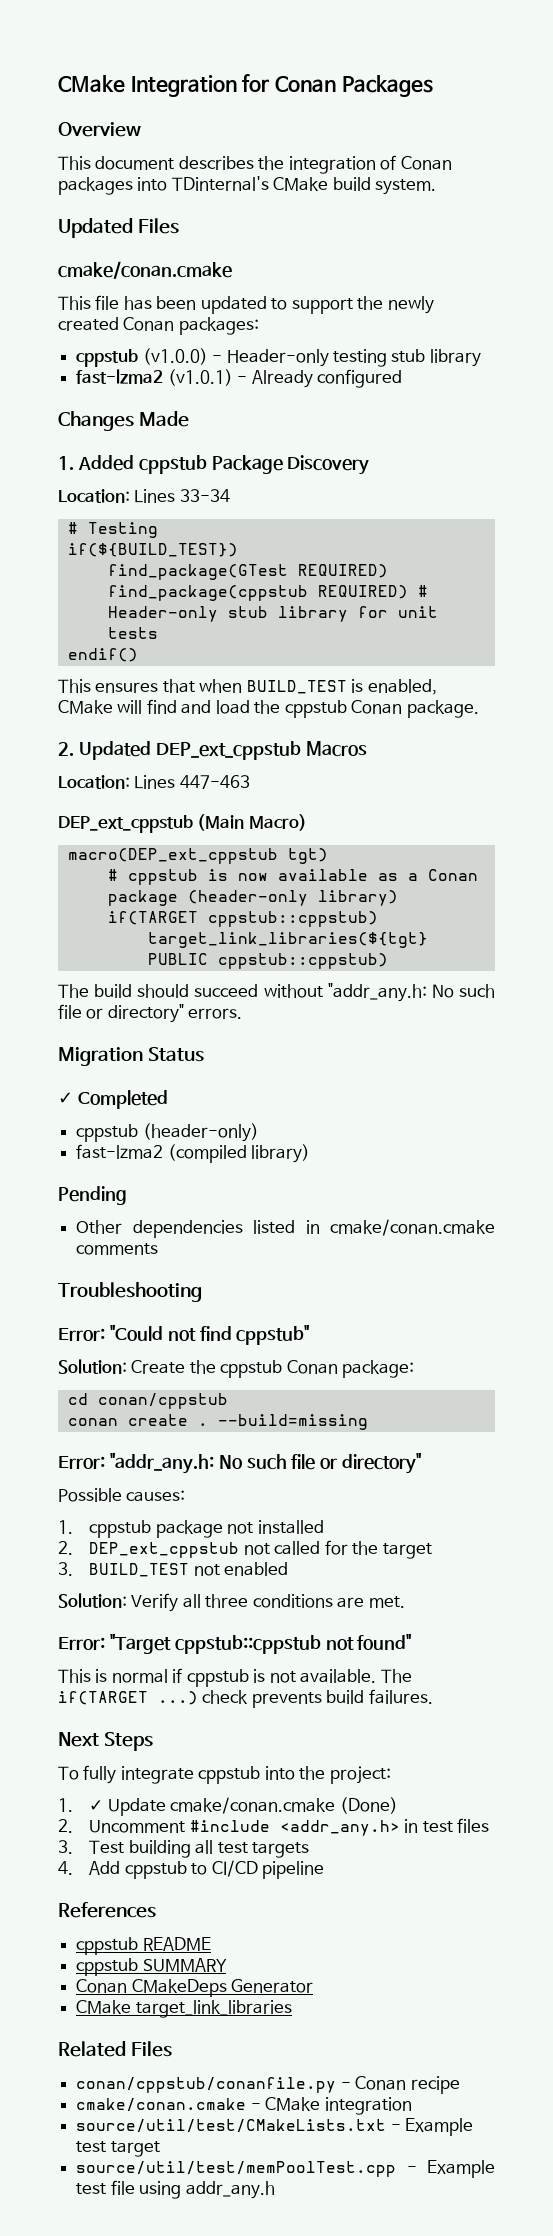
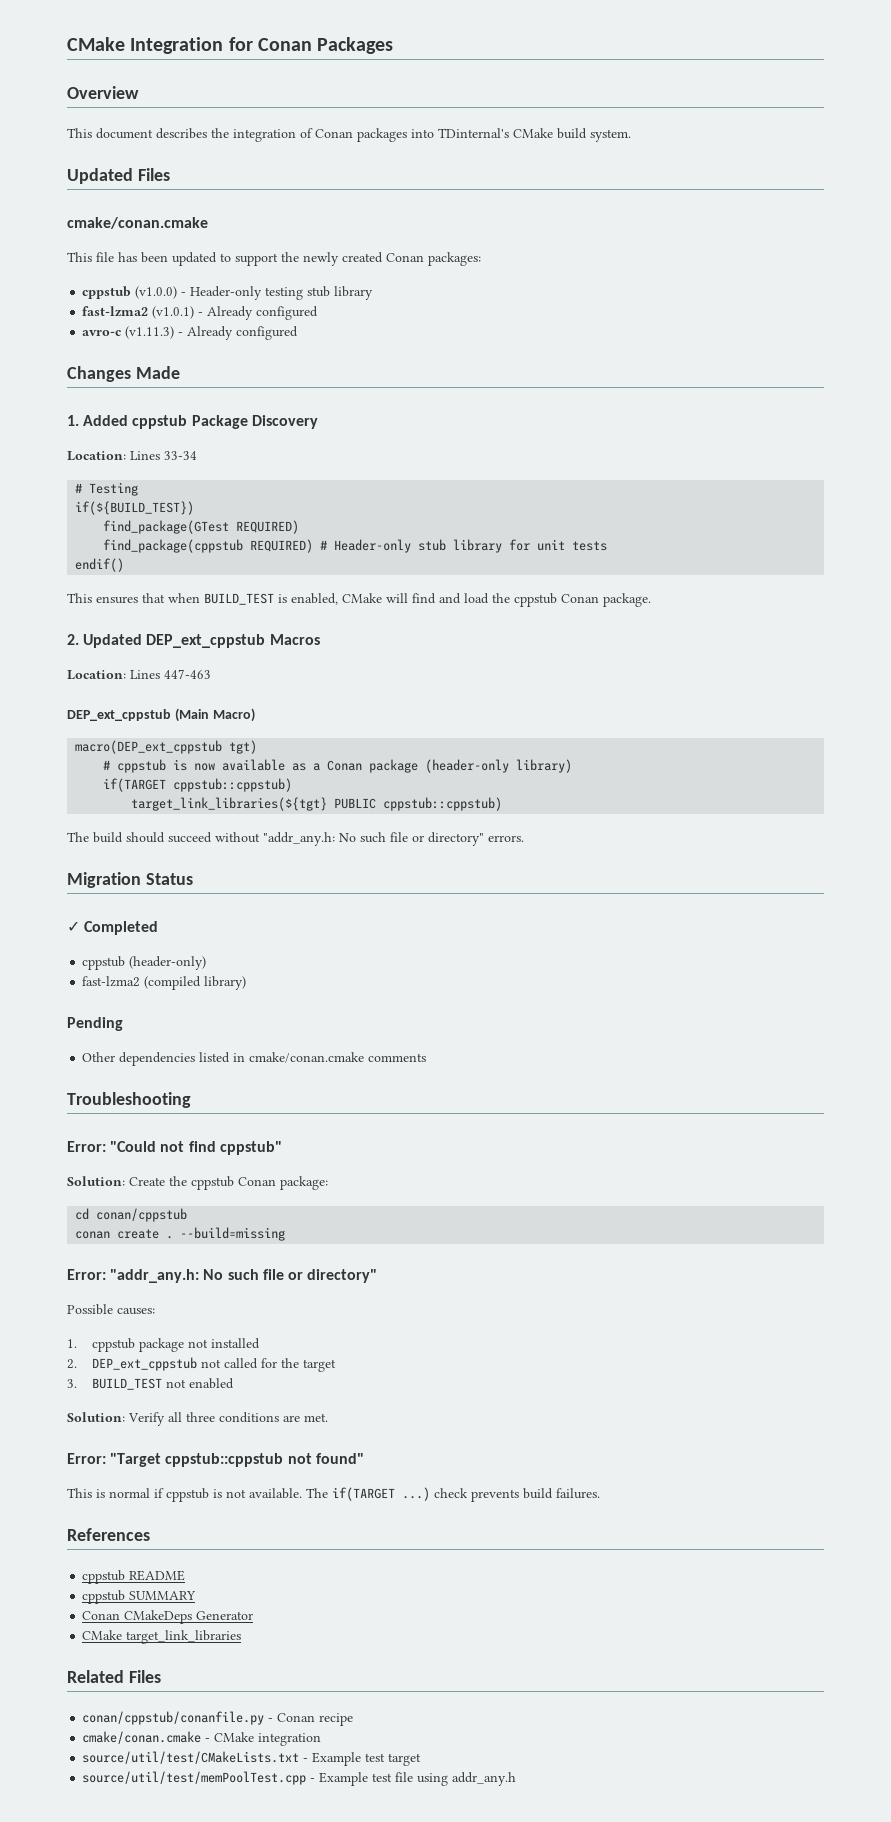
(402, 378) none -> [82,326,299,340] // avro-c (v1.11.3) - Already configured
[58,1732,154,1751] [58,1765,391,1784] [58,1797,398,1816] [58,1818,490,1836] [58,1840,310,1858] [58,1860,325,1879] // Next Steps // To fully integrate cppstub into the project: // 1. ✓ Update cmake/conan.cmake (Done) // 2. Uncomment #include <addr_any.h> in test files // 3. Test building all test targets // 4. Add cppstub to CI/CD pipeline -> (600, 1493) none

